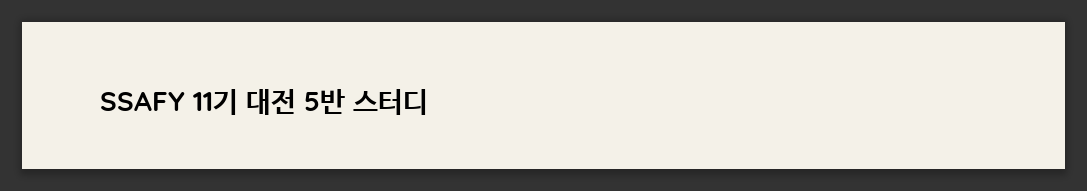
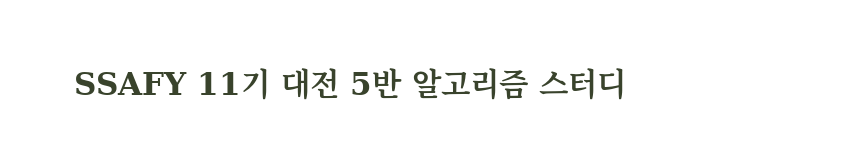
(345, 101) none -> [411,68,528,100] 알고리즘

